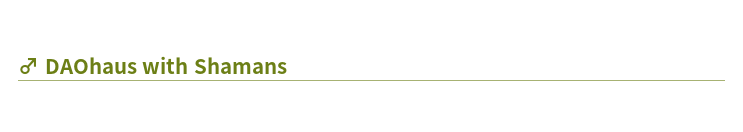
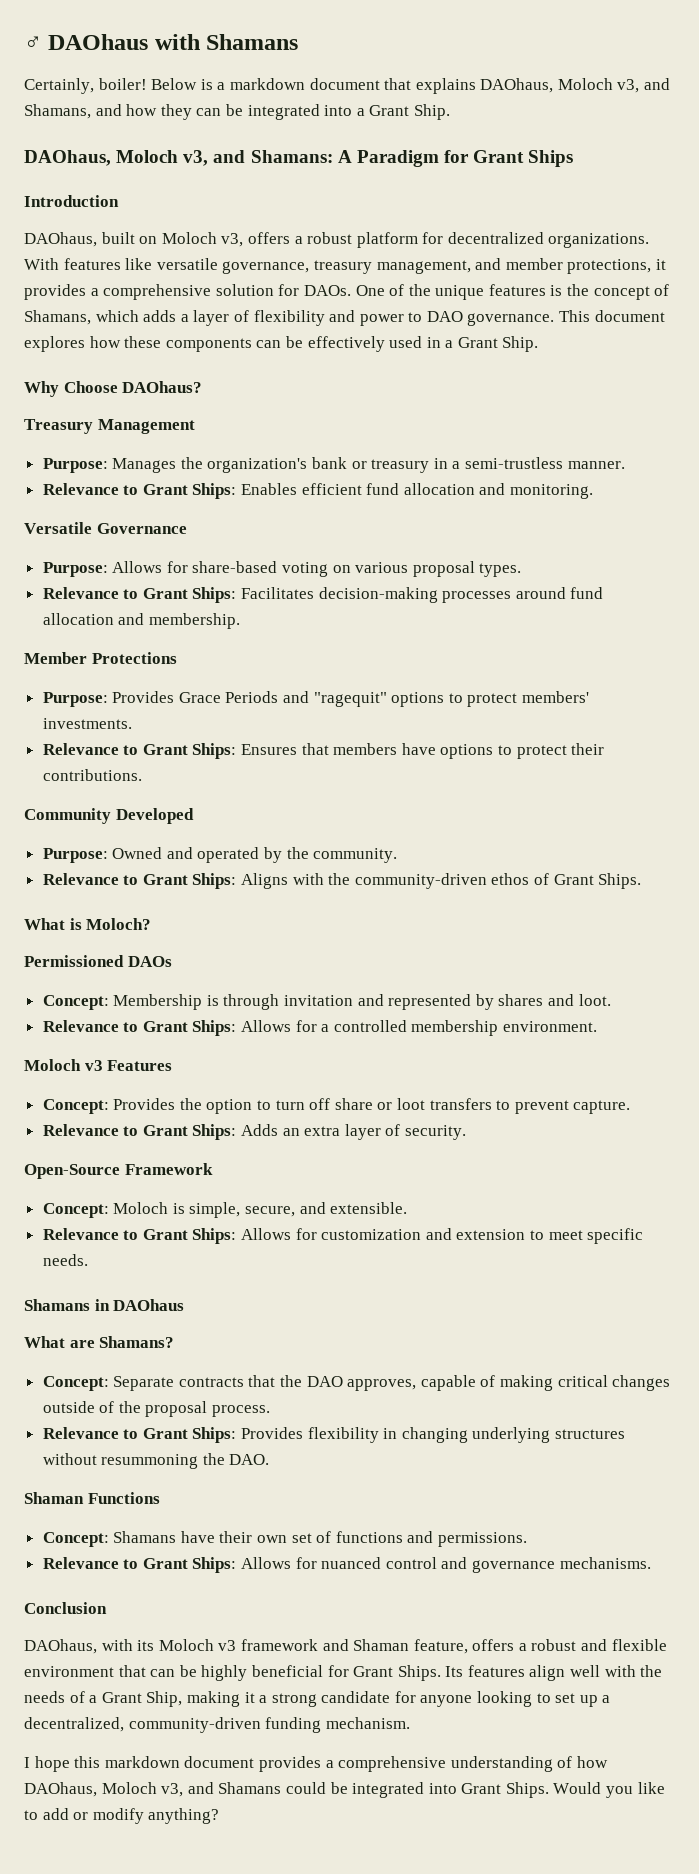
(287, 65) none -> [24,78,671,94] [24,104,450,120] [24,150,574,167] [24,195,119,207] [24,232,650,248] [24,258,666,274] [24,284,670,300] [24,310,665,326] [24,336,539,352] [24,381,203,397] [24,419,195,434] [42,457,625,473] [42,483,594,499] [24,522,187,534] [42,561,522,577] [42,587,604,603] [42,613,240,629] [24,652,177,664] [42,691,590,707] [42,718,132,729] [42,743,605,759] [42,769,142,781] [24,808,194,824] [42,847,398,863] [42,873,642,889] [24,918,152,930] [24,955,172,967] [42,994,611,1010] [42,1020,598,1036] [24,1059,173,1071] [42,1098,631,1114] [42,1124,467,1140] [24,1163,213,1179] [42,1202,408,1218] [42,1228,644,1244] [42,1254,88,1266] [24,1299,185,1311] [24,1336,175,1348] [42,1375,671,1391] [42,1401,271,1417] [42,1427,626,1443] [42,1453,270,1469] [24,1492,160,1504] [42,1531,528,1547] [42,1557,651,1573] [24,1602,107,1614] [24,1639,667,1654] [24,1665,663,1681] [24,1691,611,1707] [24,1717,410,1733] [24,1756,608,1772] [24,1782,665,1798] [24,1808,220,1824] // Certainly, boiler! Below is a markdown document that explains DAOhaus, Moloch v3, and Shamans, and how they can be integrated into a Grant Ship. // DAOhaus, Moloch v3, and Shamans: A Paradigm for Grant Ships // Introduction // DAOhaus, built on Moloch v3, offers a robust platform for decentralized organizations. With features like versatile governance, treasury management, and member protections, it provides a comprehensive solution for DAOs. One of the unique features is the concept of Shamans, which adds a layer of flexibility and power to DAO governance. This document explores how these components can be effectively used in a Grant Ship. // Why Choose DAOhaus? // Treasury Management // Purpose: Manages the organization's bank or treasury in a semi-trustless manner. // Relevance to Grant Ships: Enables efficient fund allocation and monitoring. // Versatile Governance // Purpose: Allows for share-based voting on various proposal types. // Relevance to Grant Ships: Facilitates decision-making processes around fund allocation and membership. // Member Protections // Purpose: Provides Grace Periods and "ragequit" options to protect members' investments. // Relevance to Grant Ships: Ensures that members have options to protect their contributions. // Community Developed // Purpose: Owned and operated by the community. // Relevance to Grant Ships: Aligns with the community-driven ethos of Grant Ships. // What is Moloch? // Permissioned DAOs // Concept: Membership is through invitation and represented by shares and loot. // Relevance to Grant Ships: Allows for a controlled membership environment. // Moloch v3 Features // Concept: Provides the option to turn off share or loot transfers to prevent capture. // Relevance to Grant Ships: Adds an extra layer of security. // Open-Source Framework // Concept: Moloch is simple, secure, and extensible. // Relevance to Grant Ships: Allows for customization and extension to meet specific needs. // Shamans in DAOhaus // What are Shamans? // Concept: Separate contracts that the DAO approves, capable of making critical changes outside of the proposal process. // Relevance to Grant Ships: Provides flexibility in changing underlying structures without resummoning the DAO. // Shaman Functions // Concept: Shamans have their own set of functions and permissions. // Relevance to Grant Ships: Allows for nuanced control and governance mechanisms. // Conclusion // DAOhaus, with its Moloch v3 framework and Shaman feature, offers a robust and flexible environment that can be highly beneficial for Grant Ships. Its features align well with the needs of a Grant Ship, making it a strong candidate for anyone looking to set up a decentralized, community-driven funding mechanism. // I hope this markdown document provides a comprehensive understanding of how DAOhaus, Moloch v3, and Shamans could be integrated into Grant Ships. Would you like to add or modify anything?

